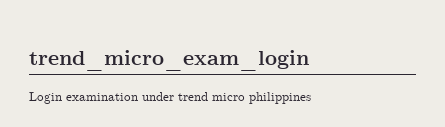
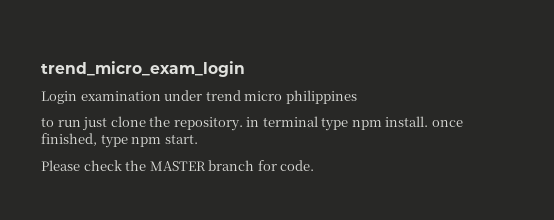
(311, 98) none -> [41,116,463,131] [41,133,198,148] [41,160,315,171] // to run just clone the repository. in terminal type npm install. once finished, type npm start. // Please check the MASTER branch for code.

